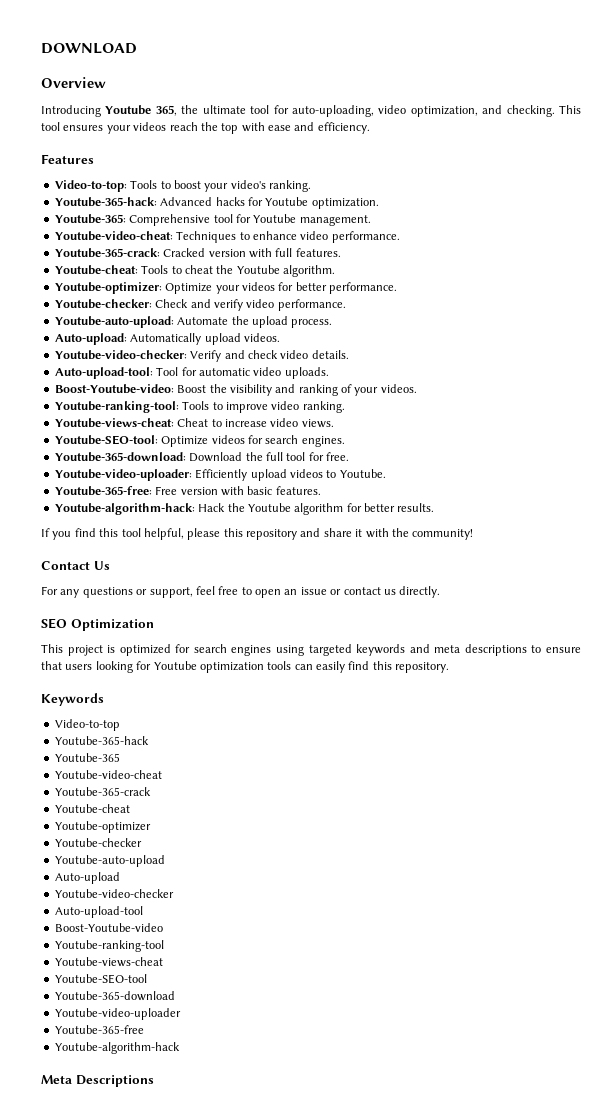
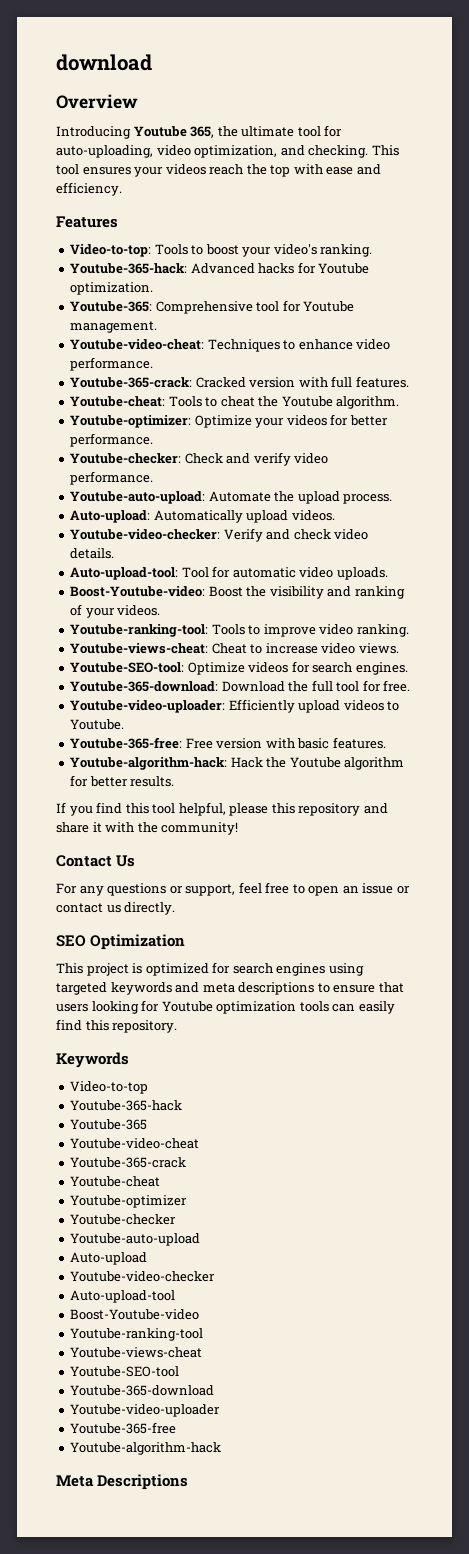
[41,43,137,54] DOWNLOAD -> [56,54,152,71] download

